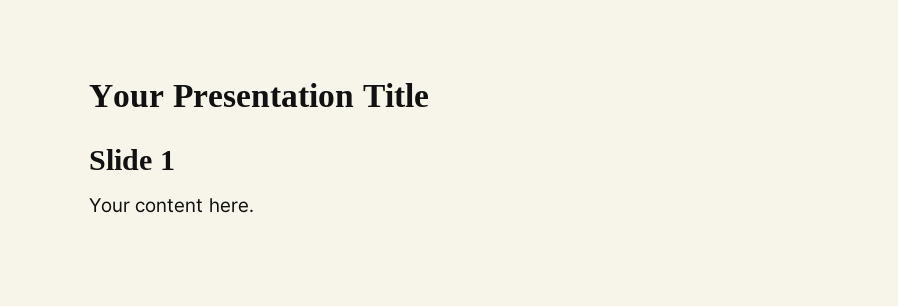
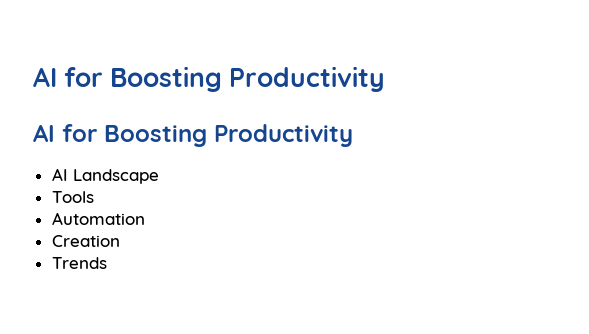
[89,83,430,107] [89,149,176,170] [89,198,254,213] Your Presentation Title // Slide 1 // Your content here. -> [33,66,386,92] [33,124,353,147] [51,168,159,184] [51,191,94,203] [51,212,145,225] [51,235,120,247] [51,257,107,269] AI for Boosting Productivity // AI for Boosting Productivity // AI Landscape // Tools // Automation // Creation // Trends

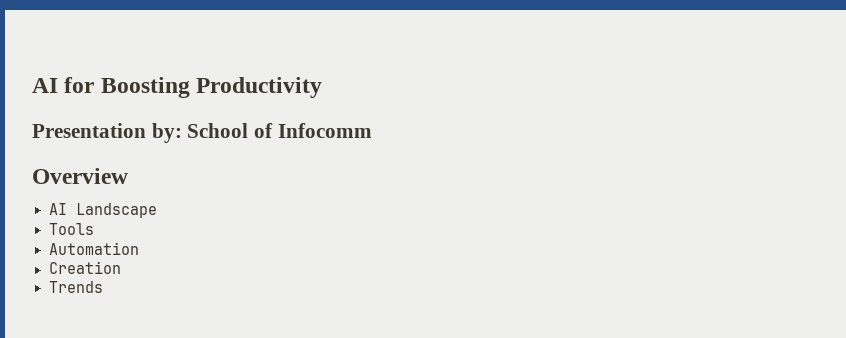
[33,66,386,92] [33,124,353,147] AI for Boosting Productivity // AI for Boosting Productivity -> [32,77,323,98] [32,123,372,143] [32,168,128,184] AI for Boosting Productivity // Presentation by: School of Infocomm // Overview

